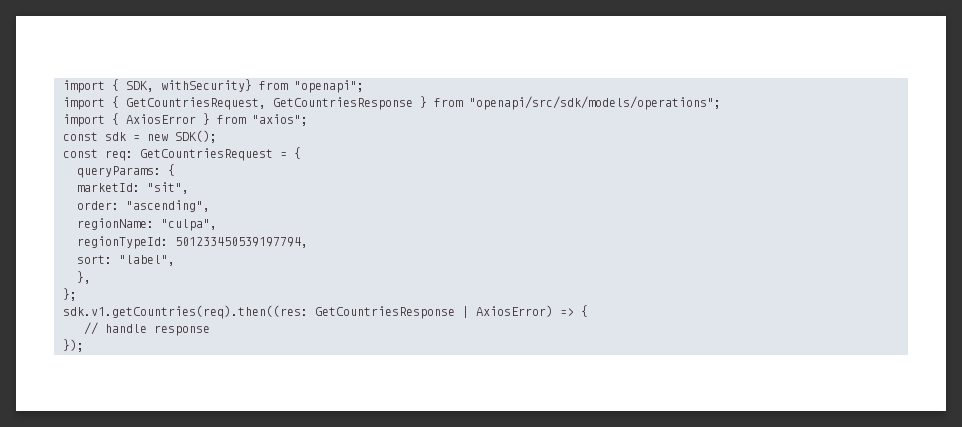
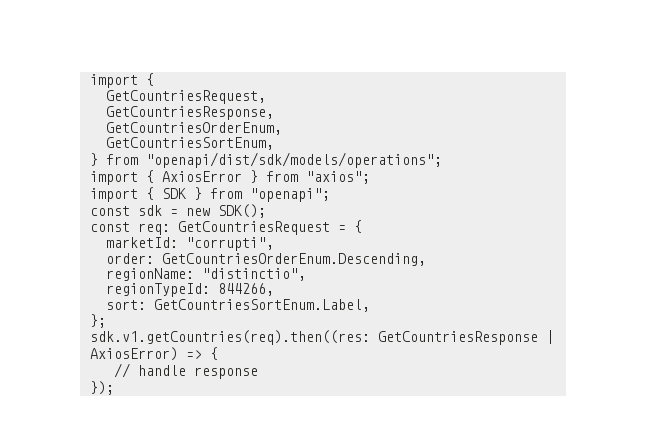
[62,79,364,93] [62,96,721,110] import { SDK, withSecurity} from "openapi"; // import { GetCountriesRequest, GetCountriesResponse } from "openapi/src/sdk/models/operations"; -> [89,73,154,88] [105,90,266,104] [105,106,274,120] [105,122,282,135] [105,137,274,150] [89,152,442,168] import { // GetCountriesRequest, // GetCountriesResponse, // GetCountriesOrderEnum, // GetCountriesSortEnum, // } from "openapi/dist/sdk/models/operations";
(308, 120) none -> [89,187,330,202] // import { SDK } from "openapi";
[76,164,175,178] // queryParams: { -> (362, 226) none
[146,182,189,194] "sit", -> [185,237,274,251] "corrupti",
[125,200,210,212] "ascending", -> [161,253,426,266] GetCountriesOrderEnum.Descending,
[160,219,217,231] "culpa", -> [201,268,306,281] "distinctio",
[174,237,308,248] 501233450539197794, -> [217,283,274,296] 844266,
[118,255,175,266] [76,271,91,284] "label", // }, -> [153,299,370,312] GetCountriesSortEnum.Label,

